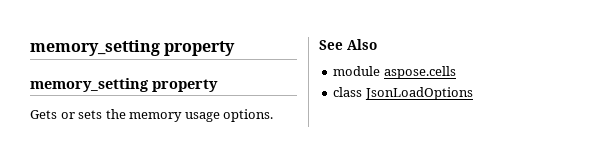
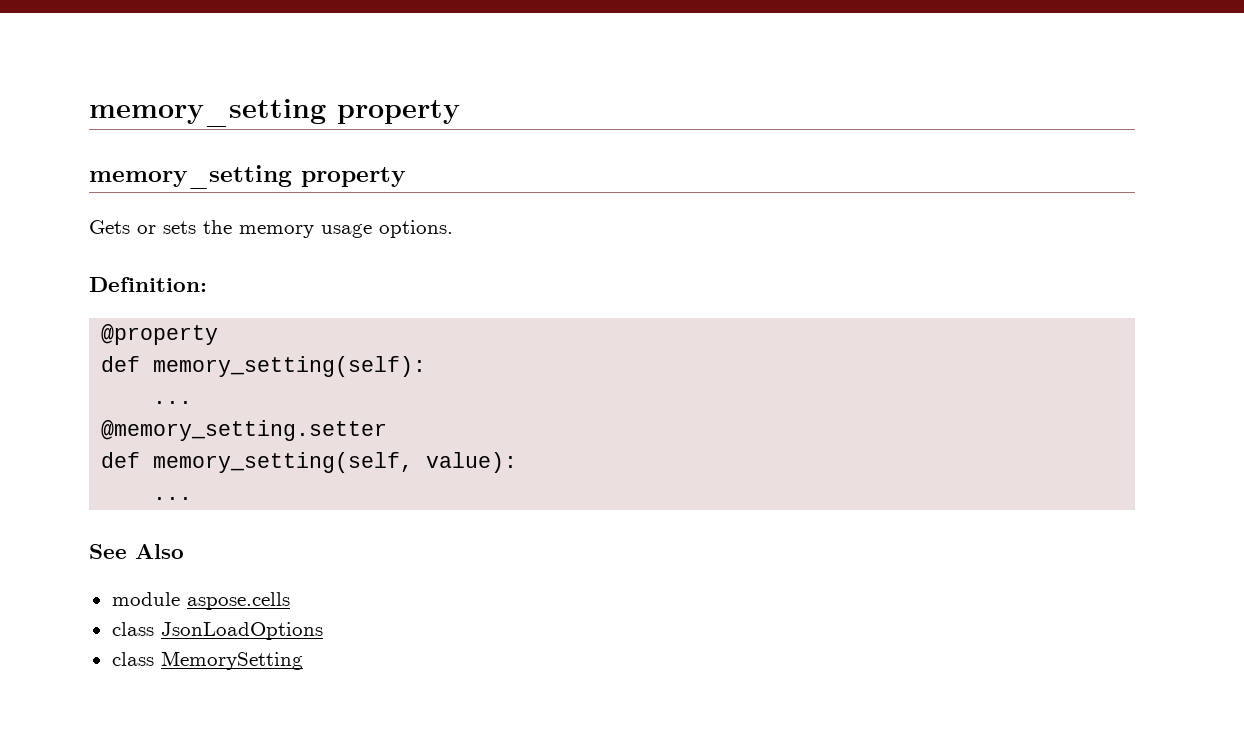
(274, 115) none -> [89,277,207,292] [101,324,219,345] [101,356,427,377] [153,401,193,404] [101,420,388,441] [101,452,518,473] [153,497,193,500] // Definition: // @property // def memory_setting(self): // ... // @memory_setting.setter // def memory_setting(self, value): // ...
(473, 93) none -> [111,651,303,670] // class MemorySetting

